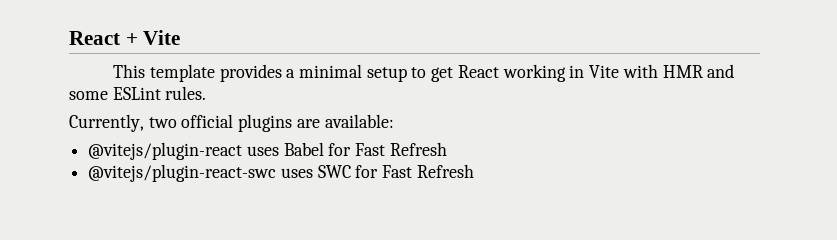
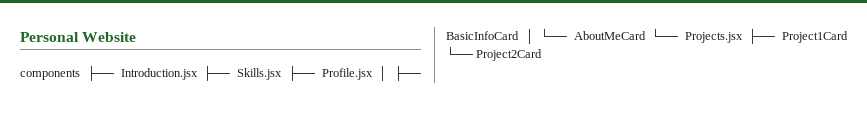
[69,30,181,45] [113,64,735,82] [69,86,207,100] [69,114,394,132] [88,142,447,160] [88,164,474,182] React + Vite // This template provides a minimal setup to get React working in Vite with HMR and some ESLint rules. // Currently, two official plugins are available: // @vitejs/plugin-react uses Babel for Fast Refresh // @vitejs/plugin-react-swc uses SWC for Fast Refresh -> [20,32,137,42] [20,65,421,81] [446,28,848,44] [446,46,543,61] Personal Website // components ├── Introduction.jsx ├── Skills.jsx ├── Profile.jsx │ ├── BasicInfoCard │ └── AboutMeCard └── Projects.jsx ├── Project1Card └── Project2Card

